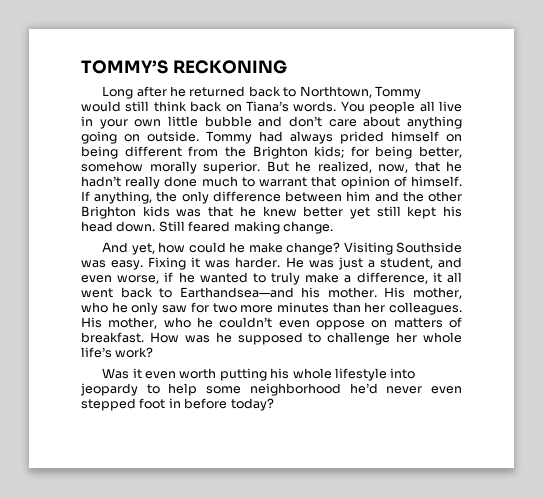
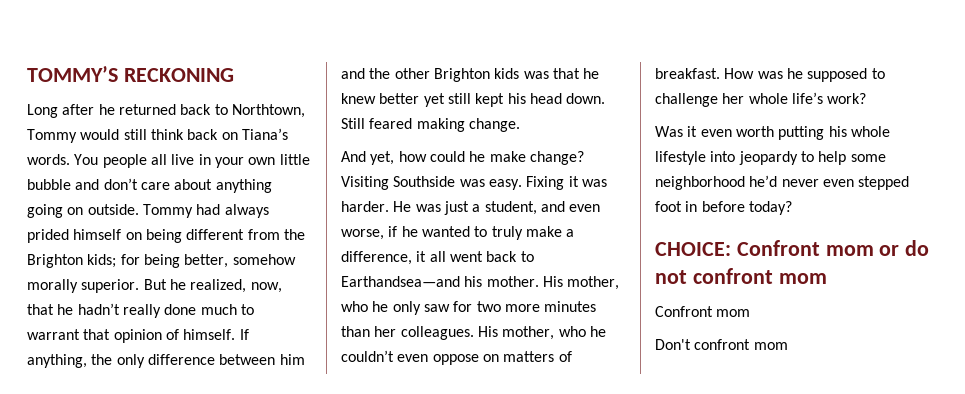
(274, 404) none -> [655,240,930,256] [655,268,827,284] [655,306,751,317] [655,339,788,350] // CHOICE: Confront mom or do not confront mom // Confront mom // Don't confront mom

